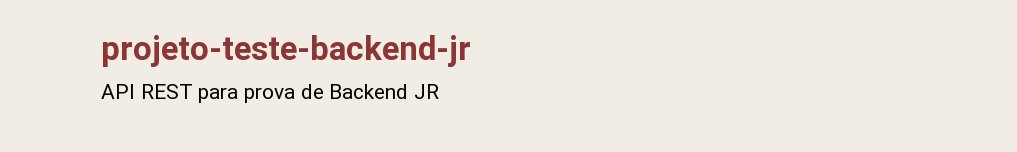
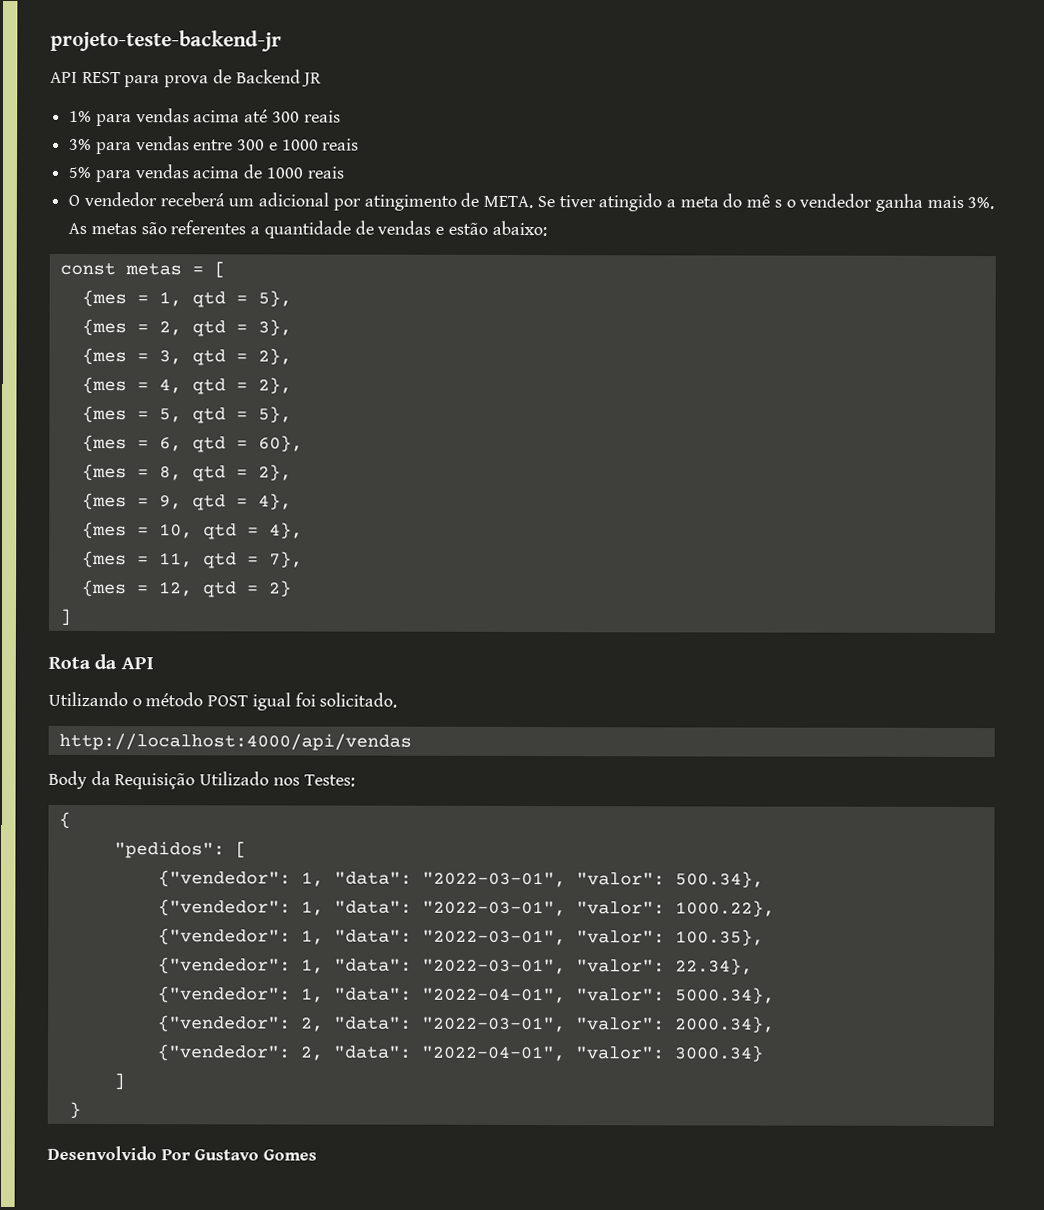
(440, 91) none -> [69,108,341,127] [69,136,360,155] [68,164,344,183] [68,192,995,212] [68,220,547,239] [59,261,226,279] [81,290,292,308] [81,319,292,337] [81,348,292,366] [81,376,292,395] [81,405,292,424] [81,434,303,453] [81,463,292,482] [81,492,292,511] [81,521,303,540] [81,550,303,569] [81,579,292,598] [58,608,71,626] [48,654,154,670] [48,691,398,711] [58,732,412,751] [48,770,355,790] [58,811,71,829] [113,841,247,859] [157,870,764,889] [157,899,775,918] [157,928,764,947] [157,957,753,976] [157,986,775,1005] [157,1015,775,1034] [156,1044,764,1063] [112,1073,125,1091] [68,1101,81,1120] [47,1145,317,1161] // 1% para vendas acima até 300 reais // 3% para vendas entre 300 e 1000 reais // 5% para vendas acima de 1000 reais // O vendedor receberá um adicional por atingimento de META. Se tiver atingido a meta do mê s o vendedor ganha mais 3%. As metas são referentes a quantidade de vendas e estão abaixo: // const metas = [ // {mes = 1, qtd = 5}, // {mes = 2, qtd = 3}, // {mes = 3, qtd = 2}, // {mes = 4, qtd = 2}, // {mes = 5, qtd = 5}, // {mes = 6, qtd = 60}, // {mes = 8, qtd = 2}, // {mes = 9, qtd = 4}, // {mes = 10, qtd = 4}, // {mes = 11, qtd = 7}, // {mes = 12, qtd = 2} // ] // Rota da API // Utilizando o método POST igual foi solicitado. // http://localhost:4000/api/vendas // Body da Requisição Utilizado nos Testes: // { // "pedidos": [ // {"vendedor": 1, "data": "2022-03-01", "valor": 500.34}, // {"vendedor": 1, "data": "2022-03-01", "valor": 1000.22}, // {"vendedor": 1, "data": "2022-03-01", "valor": 100.35}, // {"vendedor": 1, "data": "2022-03-01", "valor": 22.34}, // {"vendedor": 1, "data": "2022-04-01", "valor": 5000.34}, // {"vendedor": 2, "data": "2022-03-01", "valor": 2000.34}, // {"vendedor": 2, "data": "2022-04-01", "valor": 3000.34} // ] // } // Desenvolvido Por Gustavo Gomes

